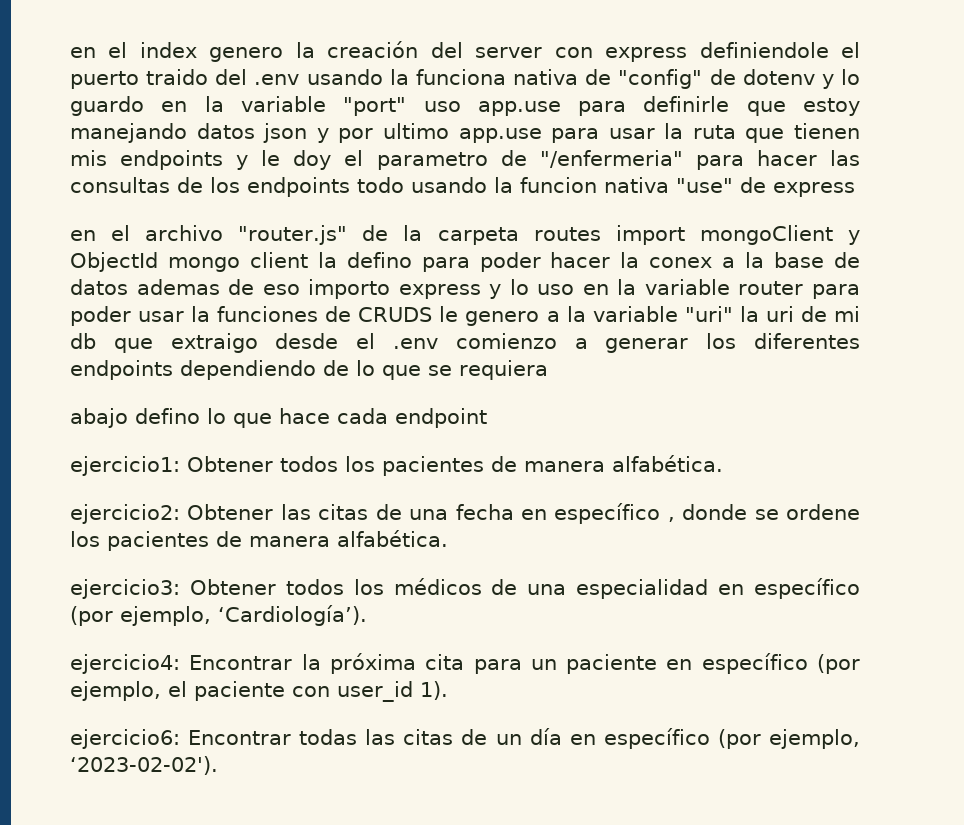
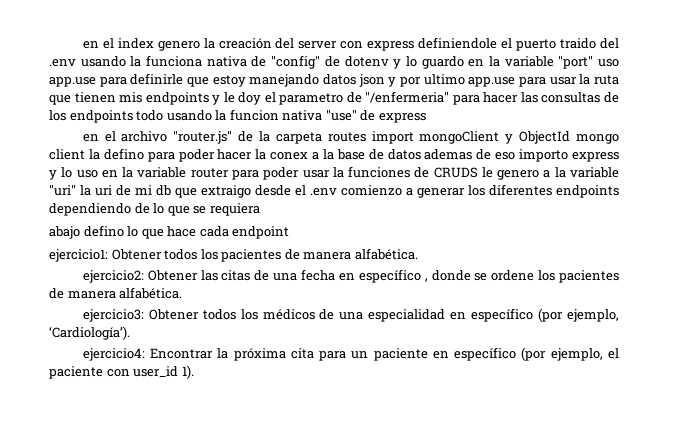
[70,728,860,749] [70,756,218,775] // ejercicio6: Encontrar todas las citas de un día en específico (por ejemplo, ‘2023-02-02'). -> (194, 372) none

